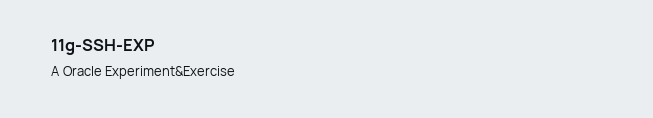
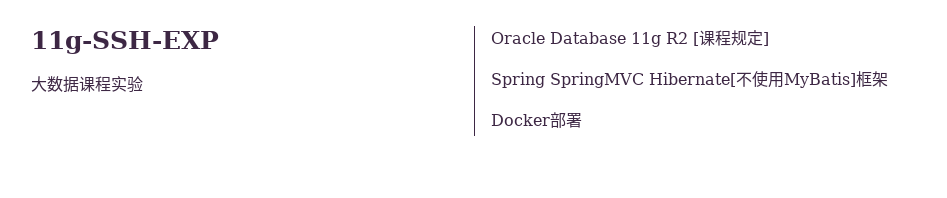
[51,66,236,79] A Oracle Experiment&Exercise -> [31,76,143,93] [491,30,769,47] [491,71,888,88] [491,112,582,128] 大数据课程实验 // Oracle Database 11g R2 [课程规定] // Spring SpringMVC Hibernate[不使用MyBatis]框架 // Docker部署

